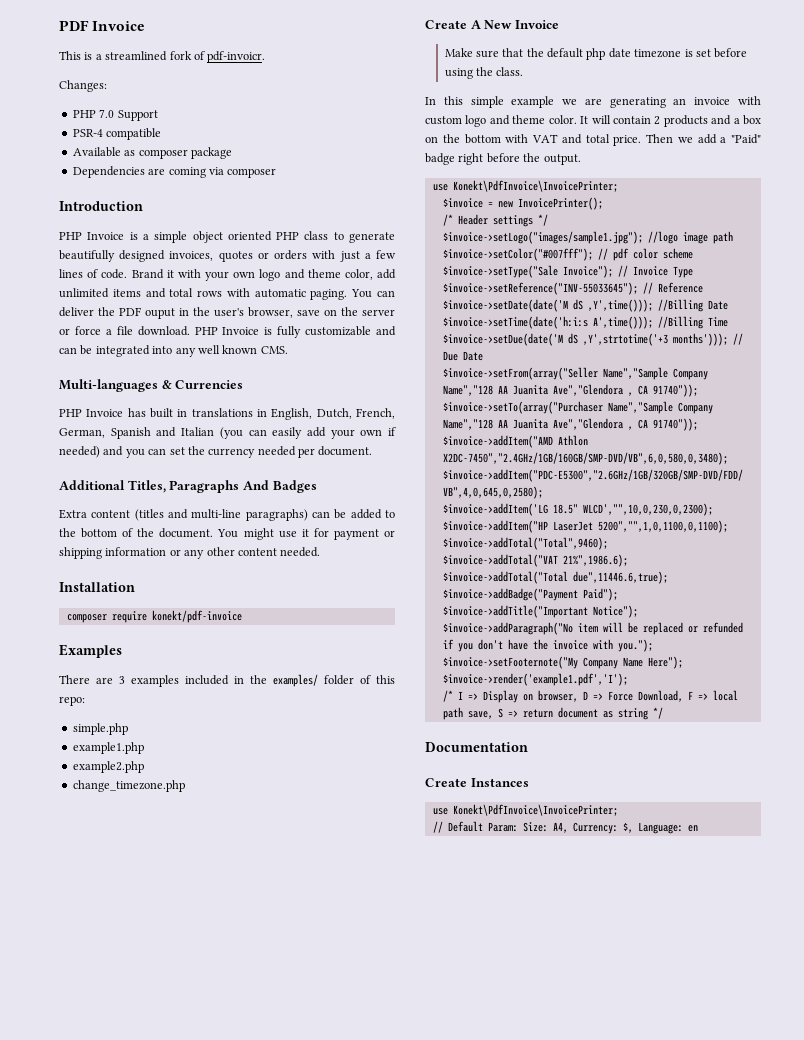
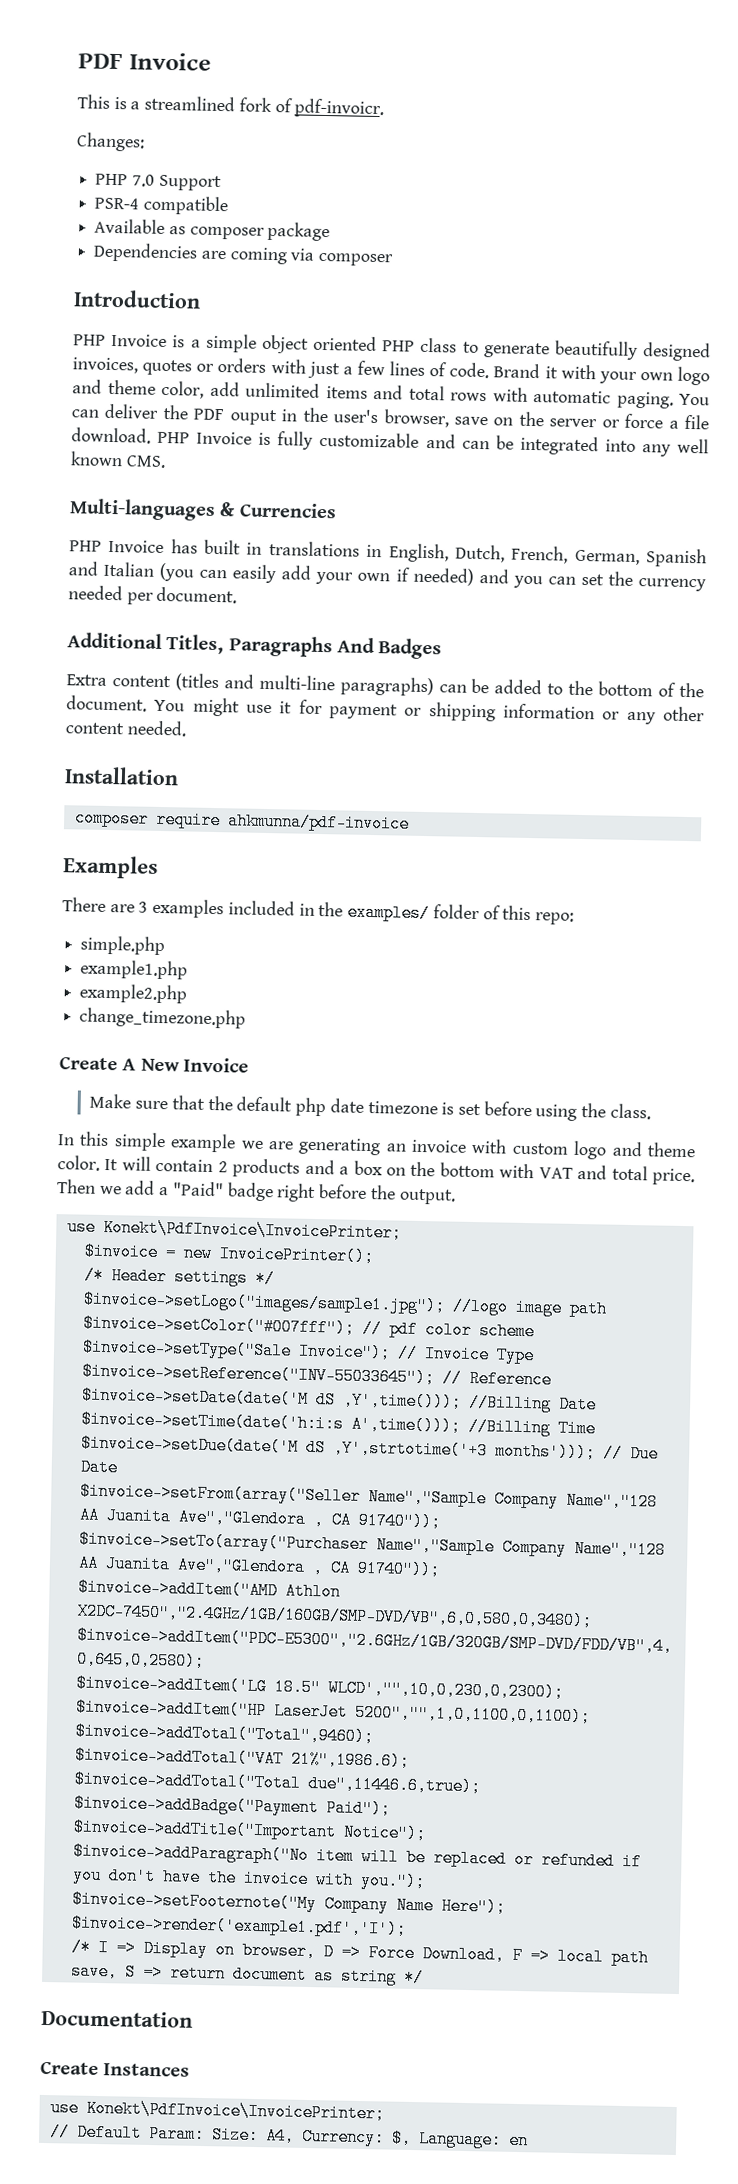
[151,610,242,623] konekt/pdf-invoice -> [226,812,410,833] ahkmunna/pdf-invoice

